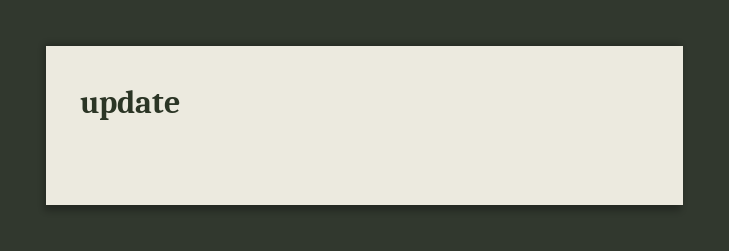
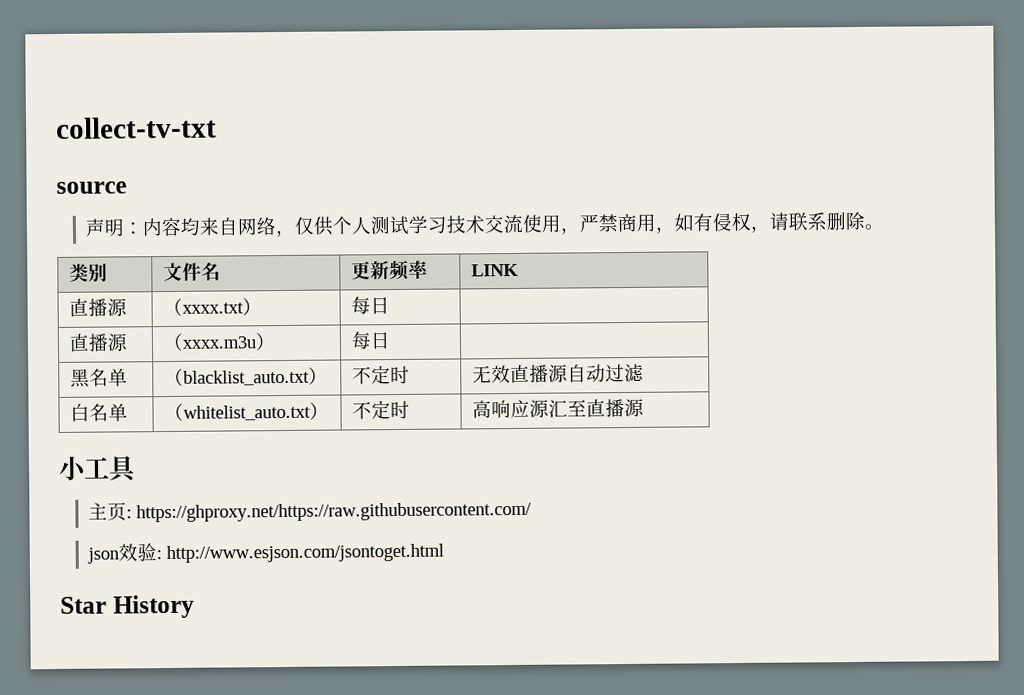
[80,90,180,120] update -> [55,116,217,139] [56,181,127,194] [84,211,884,238] [68,263,108,283] [162,262,221,282] [350,259,428,281] [470,263,519,277] [68,298,127,317] [162,297,262,317] [350,296,390,315] [68,333,128,352] [162,332,276,352] [350,331,391,350] [69,368,128,388] [163,366,328,387] [351,365,410,385] [471,363,644,384] [69,403,128,422] [163,401,329,422] [351,400,410,420] [471,398,644,419] [58,455,138,483] [87,501,532,523] [86,543,444,564] [60,594,195,619] collect-tv-txt // source // 声明：内容均来自网络，仅供个人测试学习技术交流使用，严禁商用，如有侵权，请联系删除。 // 类别 | 文件名 | 更新频率 | LINK // 直播源 | （xxxx.txt） | 每日 | // 直播源 | （xxxx.m3u） | 每日 | // 黑名单 | （blacklist_auto.txt） | 不定时 | 无效直播源自动过滤 // 白名单 | （whitelist_auto.txt） | 不定时 | 高响应源汇至直播源 // 小工具 // 主页: https://ghproxy.net/https://raw.githubusercontent.com/ // json效验: http://www.esjson.com/jsontoget.html // Star History

